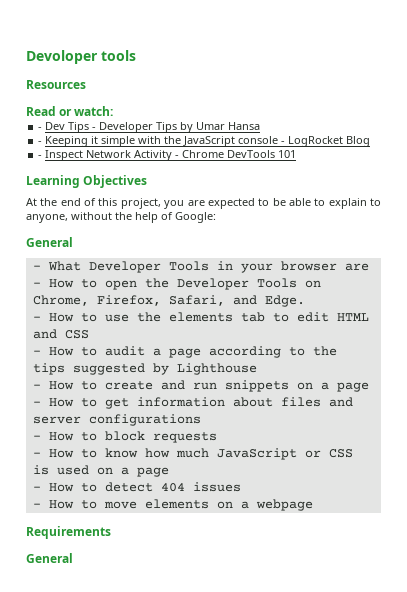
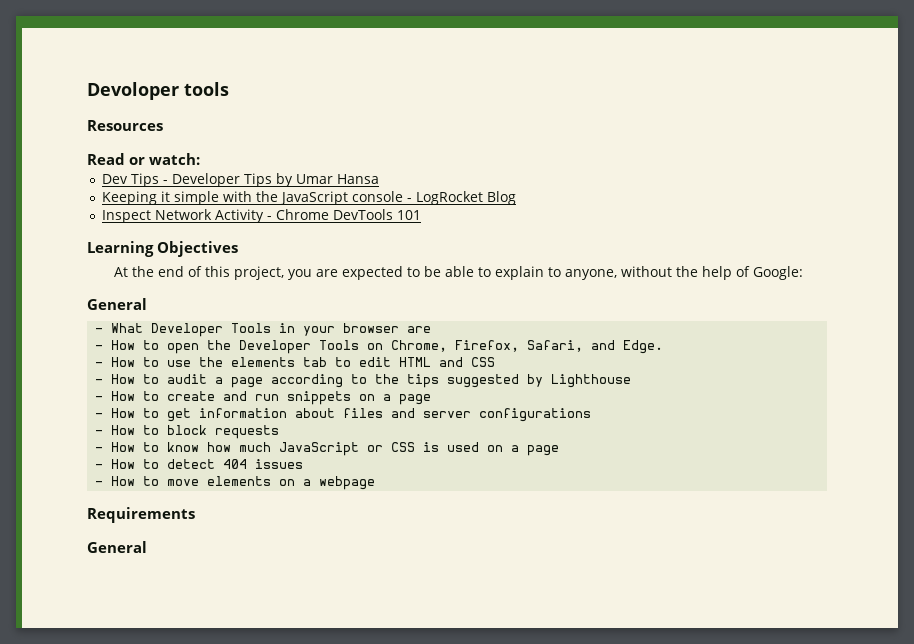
[38,127,43,130] - -> (201, 159) none
[38,141,43,144] - -> (380, 179) none
[38,155,43,158] - -> (517, 198) none

